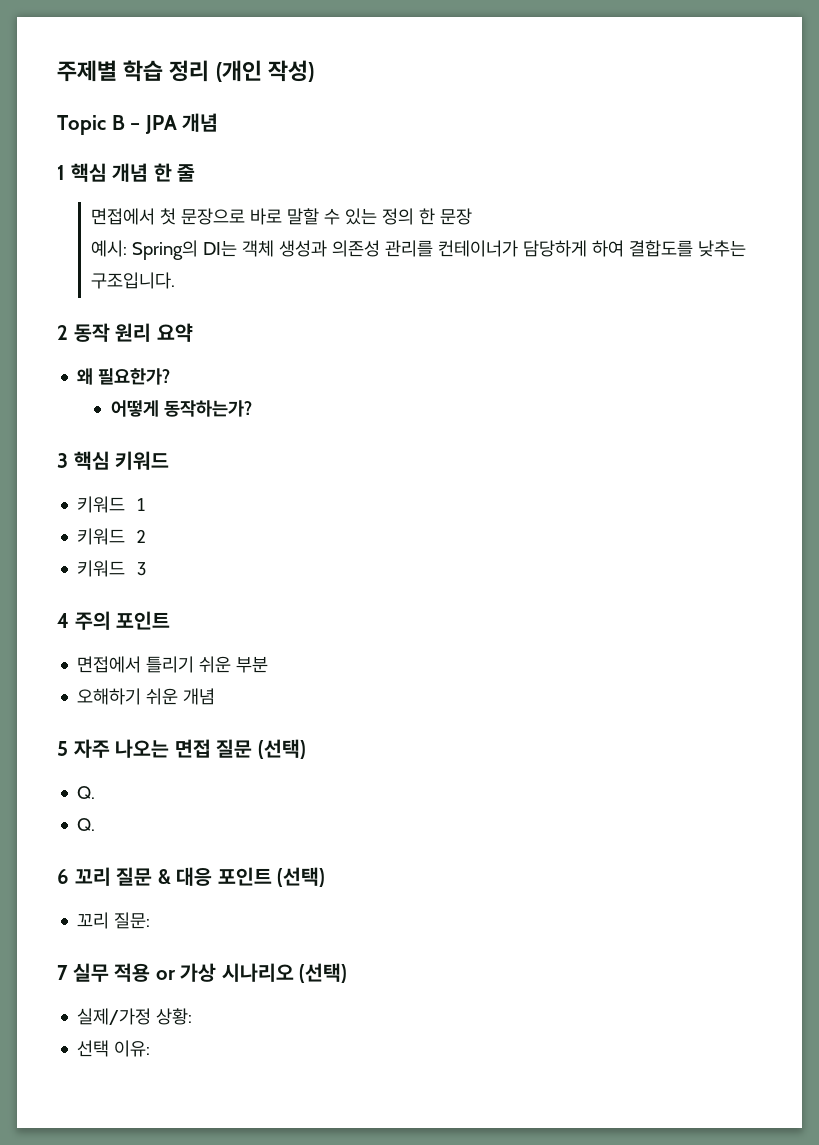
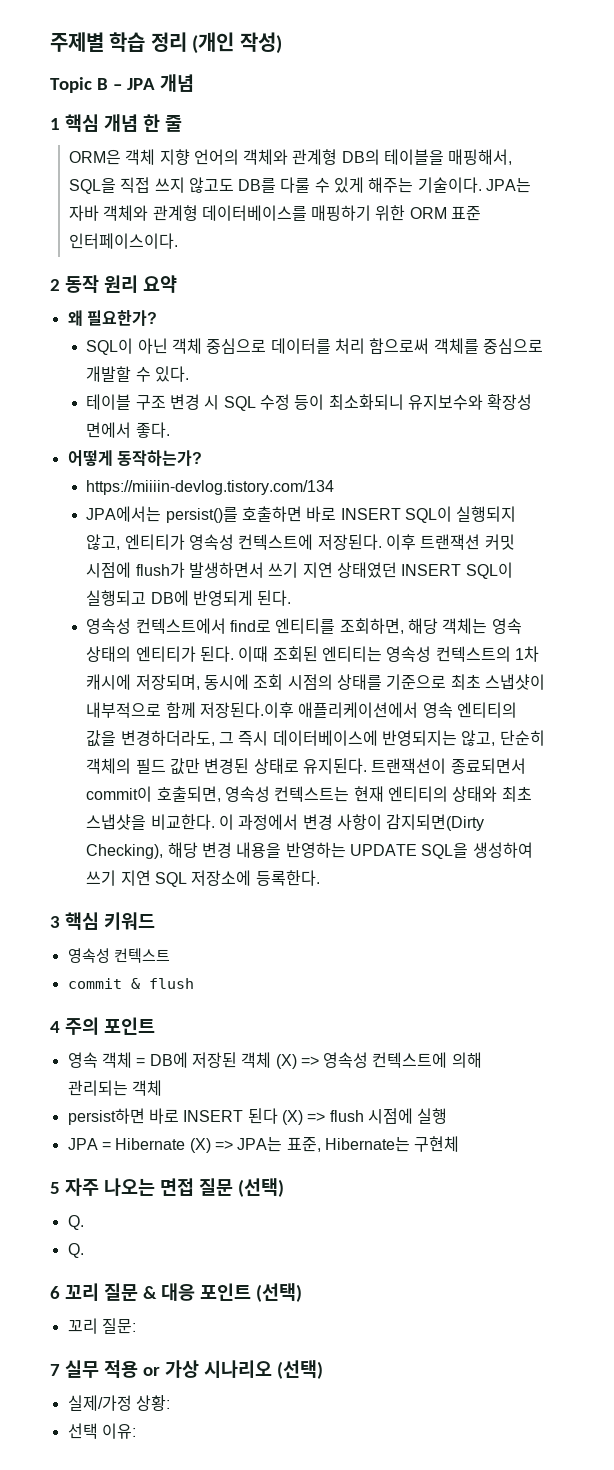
[90,208,472,225] [90,240,746,260] [90,272,175,289] 면접에서 첫 문장으로 바로 말할 수 있는 정의 한 문장 // 예시: Spring의 DI는 객체 생성과 의존성 관리를 컨테이너가 담당하게 하여 결합도를 낮추는 구조입니다. -> [68,149,513,165] [68,177,532,194] [68,205,482,221] [68,233,178,249] ORM은 객체 지향 언어의 객체와 관계형 DB의 테이블을 매핑해서, SQL을 직접 쓰지 않고도 DB를 다룰 수 있게 해주는 기술이다. JPA는 자바 객체와 관계형 데이터베이스를 매핑하기 위한 ORM 표준 인터페이스이다.
[111,400,253,417] [57,451,170,470] [77,496,148,513] [77,528,148,545] [77,560,148,577] [57,611,171,630] [77,656,269,673] [77,688,216,705] 어떻게 동작하는가? // 3 핵심 키워드 // 키워드 1 // 키워드 2 // 키워드 3 // 4 주의 포인트 // 면접에서 틀리기 쉬운 부분 // 오해하기 쉬운 개념 -> [86,338,544,355] [86,366,190,382] [86,394,533,411] [86,422,170,438] [67,450,202,467] [86,480,335,495] [86,506,517,523] [86,534,515,550] [86,562,513,579] [86,590,292,606] [86,618,522,634] [86,646,540,662] [86,674,546,690] [86,702,518,718] [86,730,545,747] [86,758,526,775] [86,786,532,802] [86,814,485,831] [86,842,533,859] [86,870,320,887] [50,912,155,930] [67,948,170,963] [67,978,194,989] [50,1017,155,1035] [67,1052,482,1069] [67,1080,162,1096] [67,1108,448,1125] [67,1136,460,1153] SQL이 아닌 객체 중심으로 데이터를 처리 함으로써 객체를 중심으로 개발할 수 있다. // 테이블 구조 변경 시 SQL 수정 등이 최소화되니 유지보수와 확장성 면에서 좋다. // 어떻게 동작하는가? // https://miiiin-devlog.tistory.com/134 // JPA에서는 persist()를 호출하면 바로 INSERT SQL이 실행되지 않고, 엔티티가 영속성 컨텍스트에 저장된다. 이후 트랜잭션 커밋 시점에 flush가 발생하면서 쓰기 지연 상태였던 INSERT SQL이 실행되고 DB에 반영되게 된다. // 영속성 컨텍스트에서 find로 엔티티를 조회하면, 해당 객체는 영속 상태의 엔티티가 된다. 이때 조회된 엔티티는 영속성 컨텍스트의 1차 캐시에 저장되며, 동시에 조회 시점의 상태를 기준으로 최초 스냅샷이 내부적으로 함께 저장된다.이후 애플리케이션에서 영속 엔티티의 값을 변경하더라도, 그 즉시 데이터베이스에 반영되지는 않고, 단순히 객체의 필드 값만 변경된 상태로 유지된다. 트랜잭션이 종료되면서 commit이 호출되면, 영속성 컨텍스트는 현재 엔티티의 상태와 최초 스냅샷을 비교한다. 이 과정에서 변경 사항이 감지되면(Dirty Checking), 해당 변경 내용을 반영하는 UPDATE SQL을 생성하여 쓰기 지연 SQL 저장소에 등록한다. // 3 핵심 키워드 // 영속성 컨텍스트 // commit & flush // 4 주의 포인트 // 영속 객체 = DB에 저장된 객체 (X) => 영속성 컨텍스트에 의해 관리되는 객체 // persist하면 바로 INSERT 된다 (X) => flush 시점에 실행 // JPA = Hibernate (X) => JPA는 표준, Hibernate는 구현체

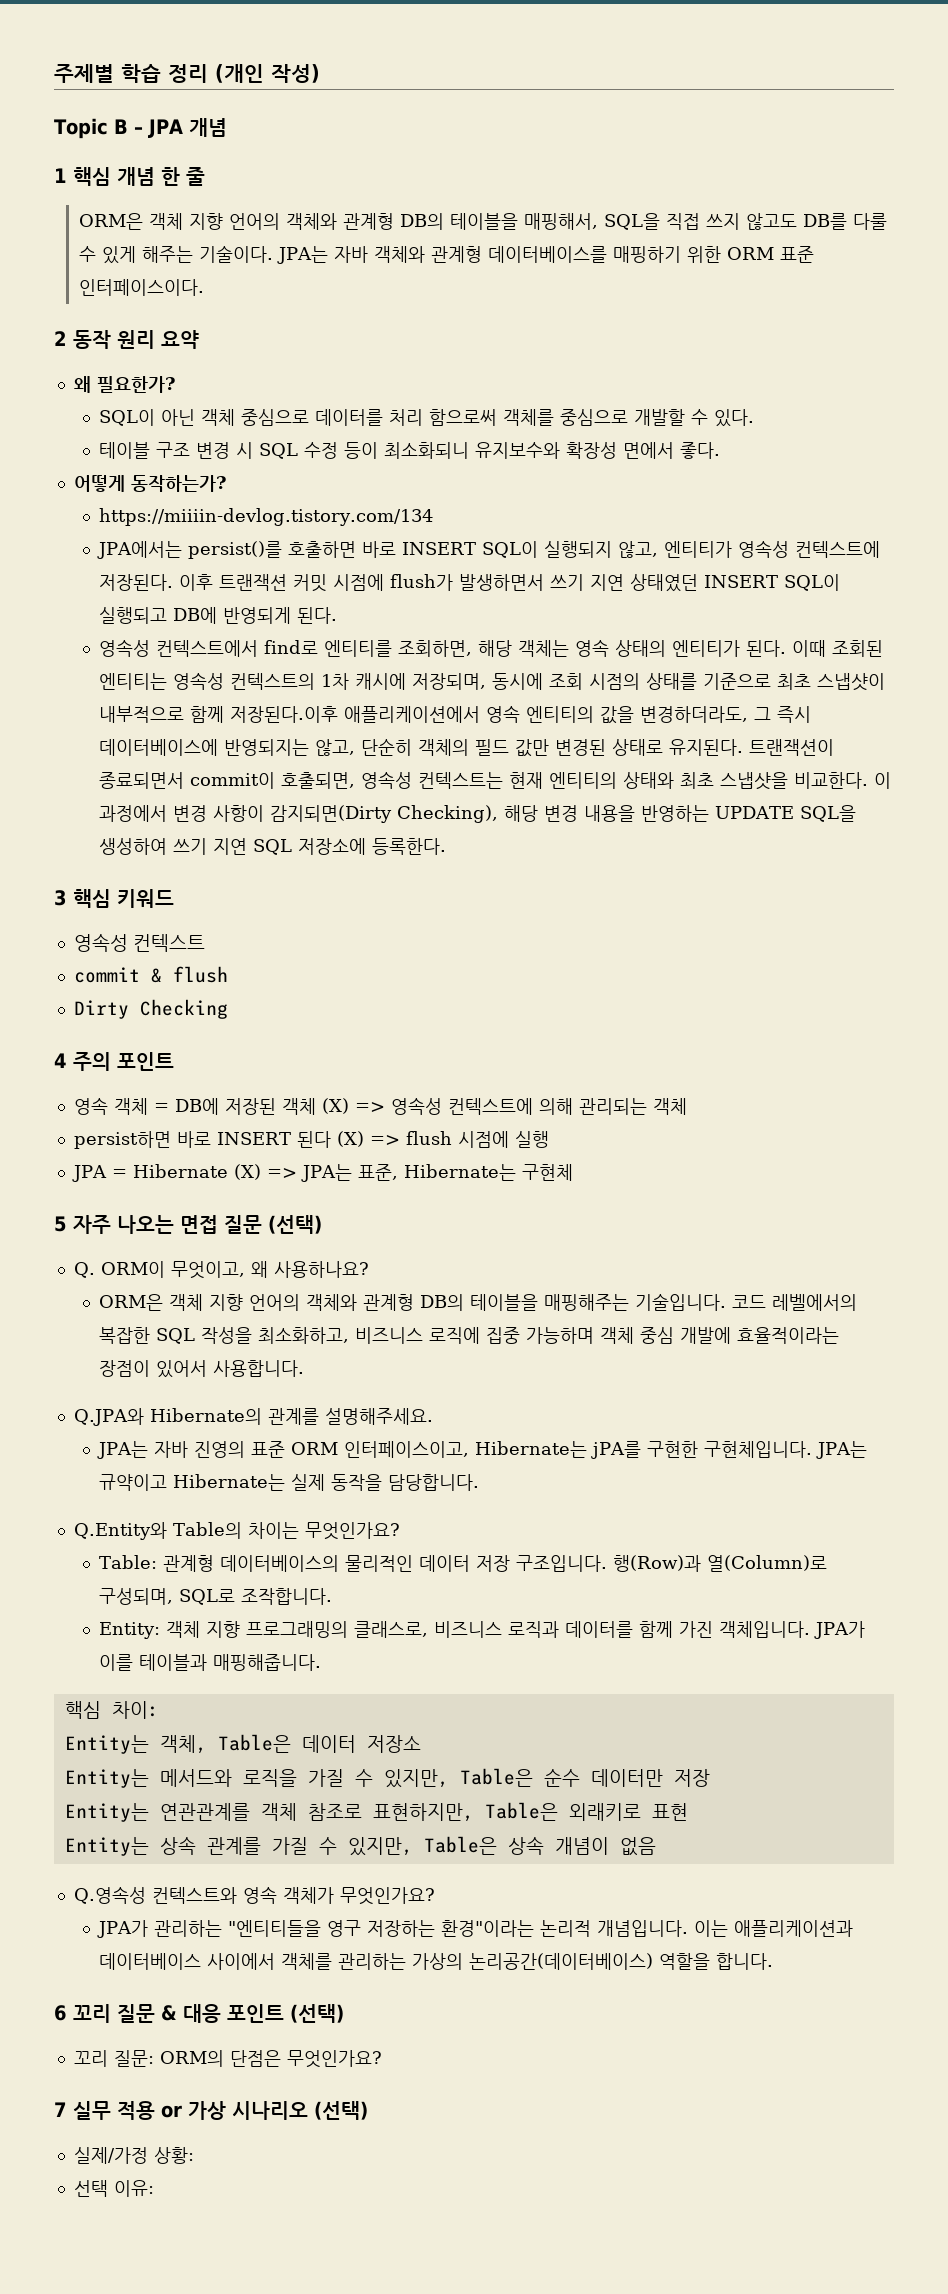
(194, 983) none -> [73,999,228,1019] // Dirty Checking
[67,1243,84,1258] // Q. -> [100,1261,369,1279] [98,1293,857,1311] [98,1327,839,1344] [98,1360,304,1378] [73,1408,433,1426] [96,1441,867,1459] [98,1474,479,1491] [73,1522,400,1540] [98,1555,827,1572] [98,1588,332,1605] [98,1621,865,1639] [98,1654,321,1671] [64,1701,159,1719] [64,1734,421,1754] [64,1768,710,1788] [64,1802,688,1822] [64,1836,656,1856] [73,1886,435,1905] [96,1920,853,1938] [98,1953,773,1970] ORM이 무엇이고, 왜 사용하나요? // ORM은 객체 지향 언어의 객체와 관계형 DB의 테이블을 매핑해주는 기술입니다. 코드 레벨에서의 복잡한 SQL 작성을 최소화하고, 비즈니스 로직에 집중 가능하며 객체 중심 개발에 효율적이라는 장점이 있어서 사용합니다. // Q.JPA와 Hibernate의 관계를 설명해주세요. // JPA는 자바 진영의 표준 ORM 인터페이스이고, Hibernate는 jPA를 구현한 구현체입니다. JPA는 규약이고 Hibernate는 실제 동작을 담당합니다. // Q.Entity와 Table의 차이는 무엇인가요? // Table: 관계형 데이터베이스의 물리적인 데이터 저장 구조입니다. 행(Row)과 열(Column)로 구성되며, SQL로 조작합니다. // Entity: 객체 지향 프로그래밍의 클래스로, 비즈니스 로직과 데이터를 함께 가진 객체입니다. JPA가 이를 테이블과 매핑해줍니다. // 핵심 차이: // Entity는 객체, Table은 데이터 저장소 // Entity는 메서드와 로직을 가질 수 있지만, Table은 순수 데이터만 저장 // Entity는 연관관계를 객체 참조로 표현하지만, Table은 외래키로 표현 // Entity는 상속 관계를 가질 수 있지만, Table은 상속 개념이 없음 // Q.영속성 컨텍스트와 영속 객체가 무엇인가요? // JPA가 관리하는 "엔티티들을 영구 저장하는 환경"이라는 논리적 개념입니다. 이는 애플리케이션과 데이터베이스 사이에서 객체를 관리하는 가상의 논리공간(데이터베이스) 역할을 합니다.
(136, 1326) none -> [159,2050,382,2068] ORM의 단점은 무엇인가요?

